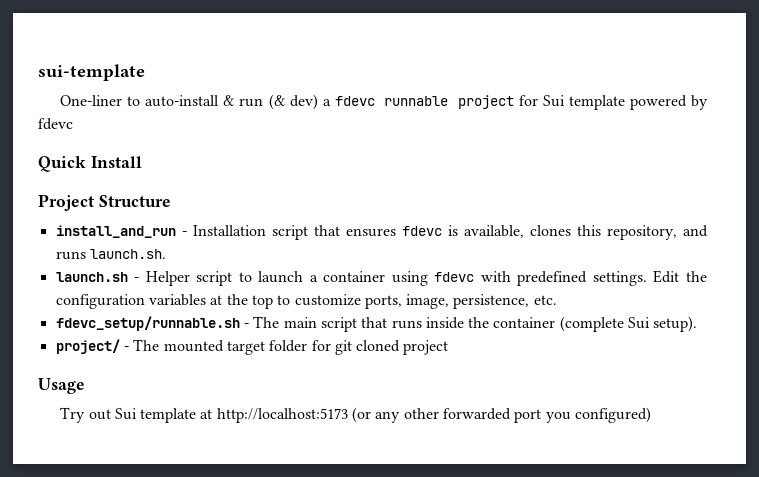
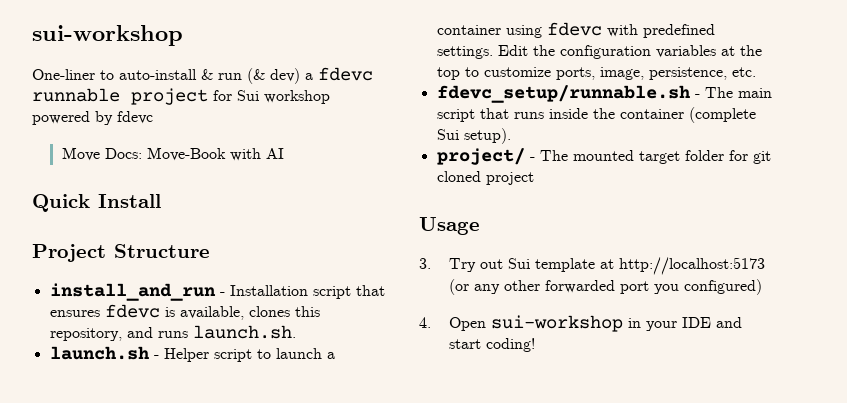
[38,64,145,81] sui-template -> [32,25,183,46] sui-workshop
[568,95,625,110] template -> [264,90,330,104] workshop
(73, 124) none -> [61,147,284,161] // Move Docs: Move-Book with AI
(85, 386) none -> [419,258,431,269] 3.
(652, 415) none -> [419,315,742,332] [448,338,535,352] // 4. Open sui-workshop in your IDE and start coding!

